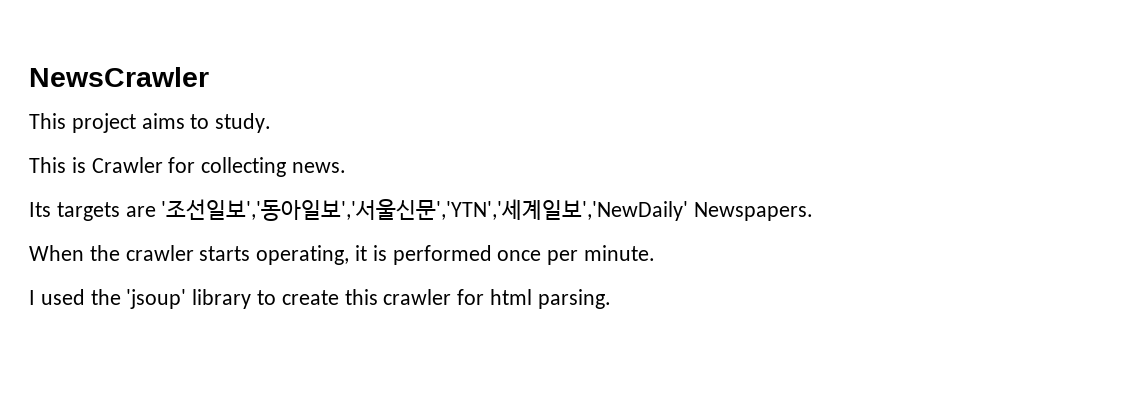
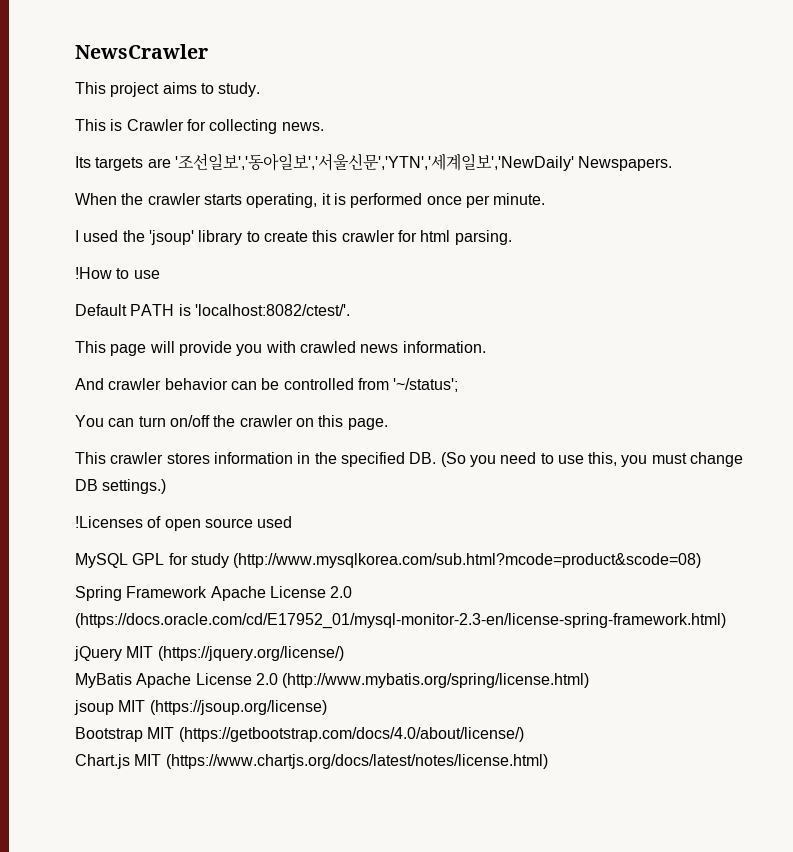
(611, 299) none -> [75,267,160,279] [75,304,350,316] [75,341,486,356] [75,378,459,392] [75,415,388,430] [75,452,744,467] [75,479,167,494] [75,516,293,531] [75,553,702,568] [75,586,353,601] [75,613,726,629] [74,646,344,661] [75,673,590,688] [74,700,327,715] [75,727,524,742] [75,754,548,769] // !How to use // Default PATH is 'localhost:8082/ctest/'. // This page will provide you with crawled news information. // And crawler behavior can be controlled from '~/status'; // You can turn on/off the crawler on this page. // This crawler stores information in the specified DB. (So you need to use this, you must change DB settings.) // !Licenses of open source used // MySQL GPL for study (http://www.mysqlkorea.com/sub.html?mcode=product&scode=08) // Spring Framework Apache License 2.0 (https://docs.oracle.com/cd/E17952_01/mysql-monitor-2.3-en/license-spring-framework.html) // jQuery MIT (https://jquery.org/license/) // MyBatis Apache License 2.0 (http://www.mybatis.org/spring/license.html) // jsoup MIT (https://jsoup.org/license) // Bootstrap MIT (https://getbootstrap.com/docs/4.0/about/license/) // Chart.js MIT (https://www.chartjs.org/docs/latest/notes/license.html)

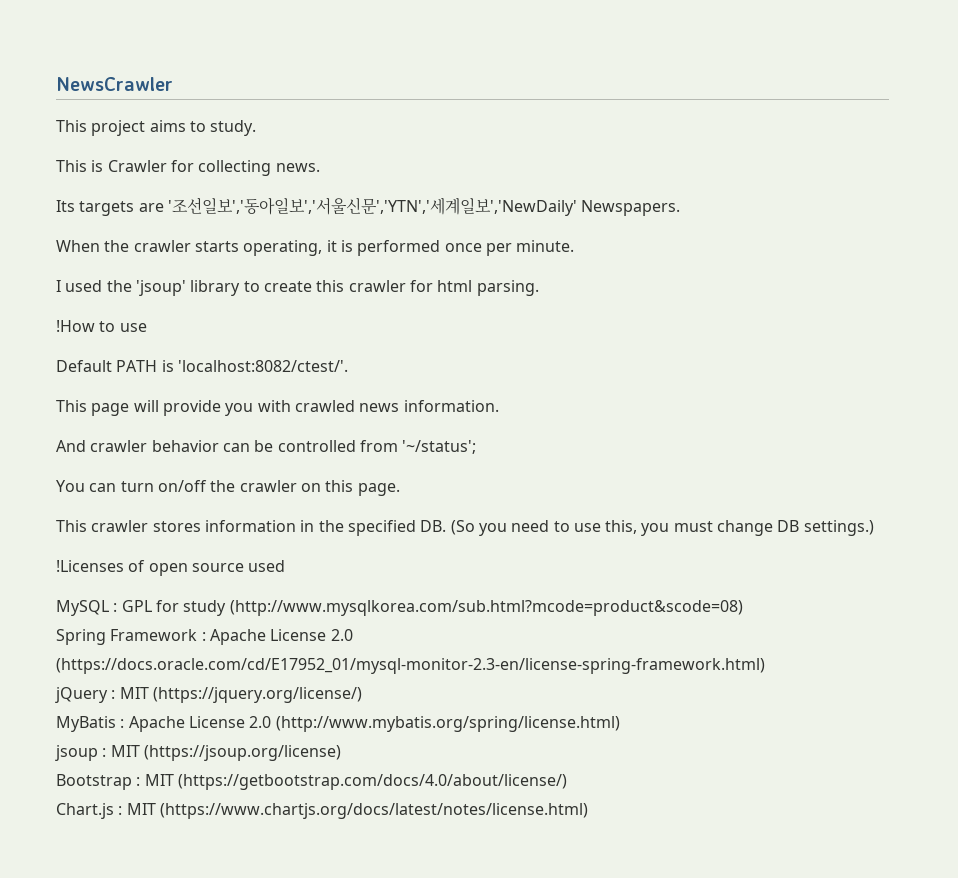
(128, 560) none -> [113,603,118,612] :
(208, 592) none -> [201,632,206,641] :
(122, 653) none -> [111,690,116,699] :
(132, 680) none -> [120,719,125,728] :
(114, 707) none -> [102,748,107,757] :
(143, 734) none -> [136,777,141,786] :
(130, 761) none -> [118,806,123,815] :

